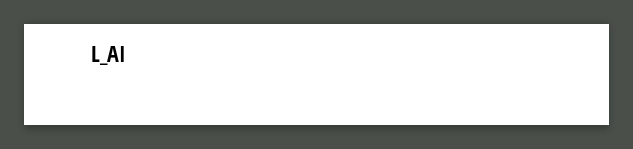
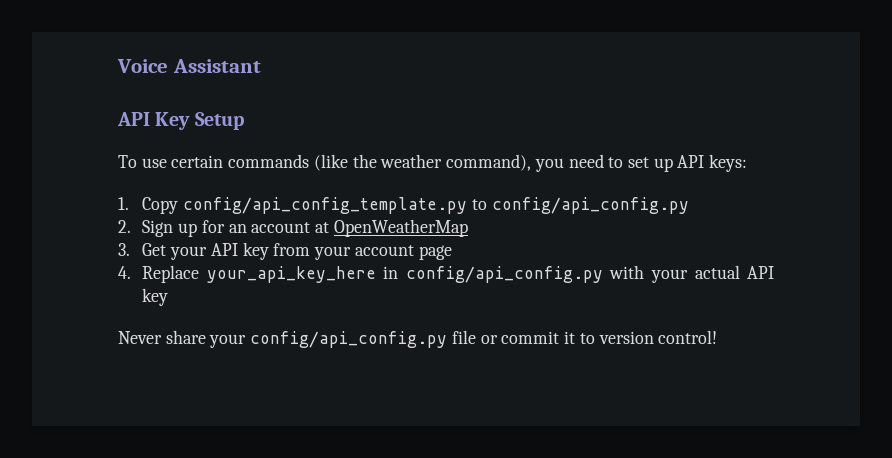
[91,46,126,65] L_AI -> [117,59,261,73] [117,112,244,130] [118,154,748,172] [118,197,689,214] [118,219,468,237] [118,242,452,260] [118,265,774,283] [142,288,169,306] [118,330,718,348] Voice Assistant // API Key Setup // To use certain commands (like the weather command), you need to set up API keys: // 1. Copy config/api_config_template.py to config/api_config.py // 2. Sign up for an account at OpenWeatherMap // 3. Get your API key from your account page // 4. Replace your_api_key_here in config/api_config.py with your actual API key // Never share your config/api_config.py file or commit it to version control!

